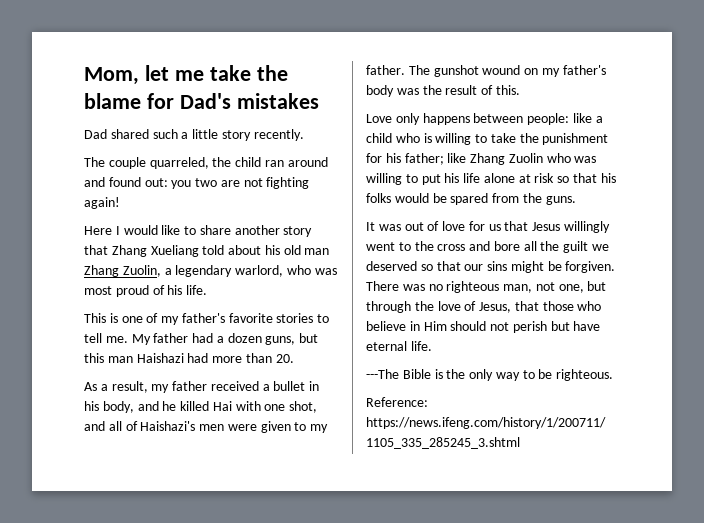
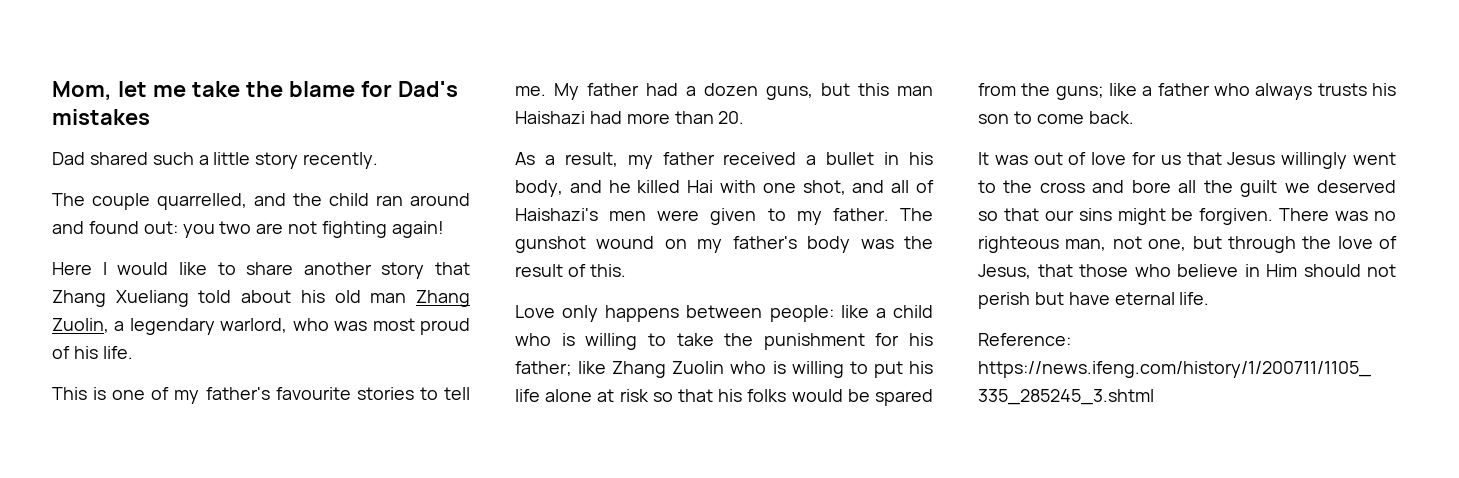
[149,157,209,169] quarreled, -> [157,193,286,210] quarrelled, and
[228,313,273,323] favorite -> [275,387,351,400] favourite
[574,156,597,163] was -> [772,361,786,374] is
[545,196,576,205] guns. -> [1055,83,1396,100] [978,111,1134,124] guns; like a father who always trusts his son to come back.
[366,369,614,381] // ---The Bible is the only way to be righteous. -> (1210, 298) none

